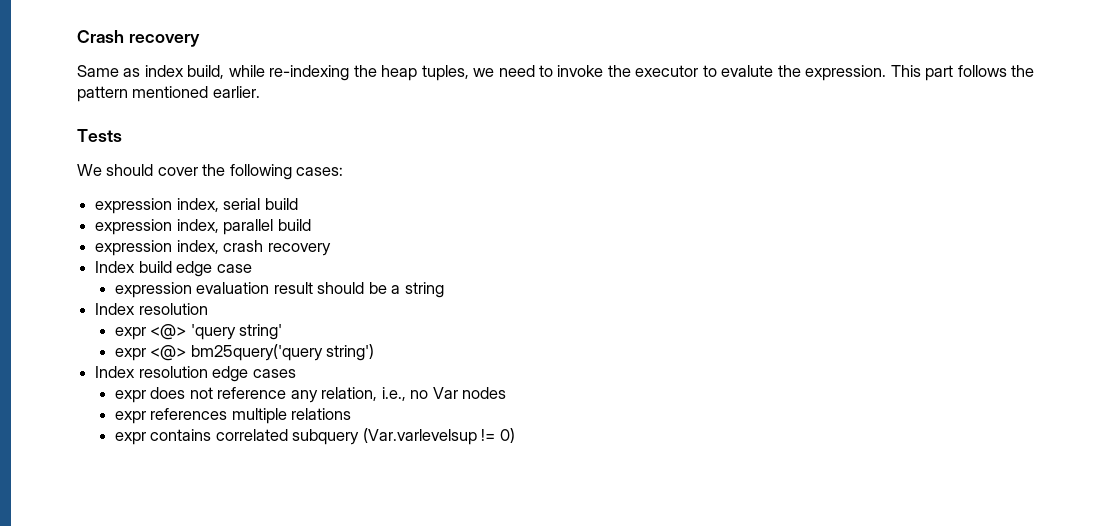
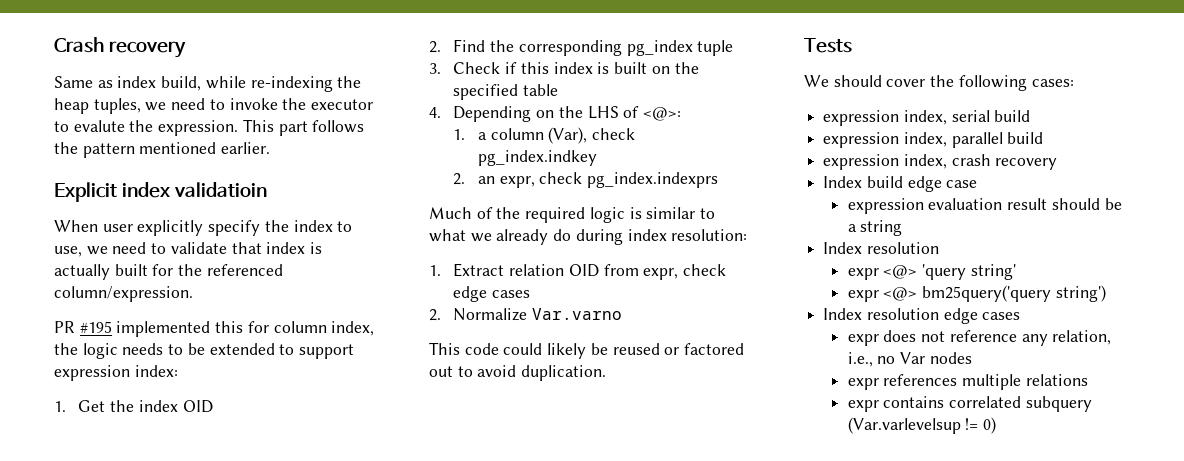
(260, 92) none -> [54,182,267,202] [54,220,353,236] [54,242,323,257] [54,264,283,280] [54,286,193,302] [54,321,375,337] [54,343,355,359] [54,365,178,381] [54,400,213,413] [429,39,734,56] [429,62,699,74] [453,84,559,100] [429,106,682,122] [453,127,636,144] [477,150,597,166] [453,172,719,188] [429,207,716,223] [429,229,748,245] [429,263,727,280] [453,286,531,302] [429,308,623,321] [429,342,745,359] [429,365,607,381] // Explicit index validatioin // When user explicitly specify the index to use, we need to validate that index is actually built for the referenced column/expression. // PR #195 implemented this for column index, the logic needs to be extended to support expression index: // 1. Get the index OID // 2. Find the corresponding pg_index tuple // 3. Check if this index is built on the specified table // 4. Depending on the LHS of <@>: // 1. a column (Var), check pg_index.indkey // 2. an expr, check pg_index.indexprs // Much of the required logic is similar to what we already do during index resolution: // 1. Extract relation OID from expr, check edge cases // 2. Normalize Var.varno // This code could likely be reused or factored out to avoid duplication.

